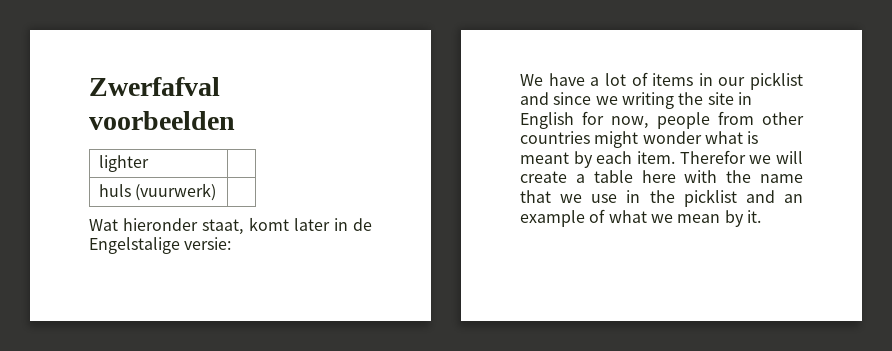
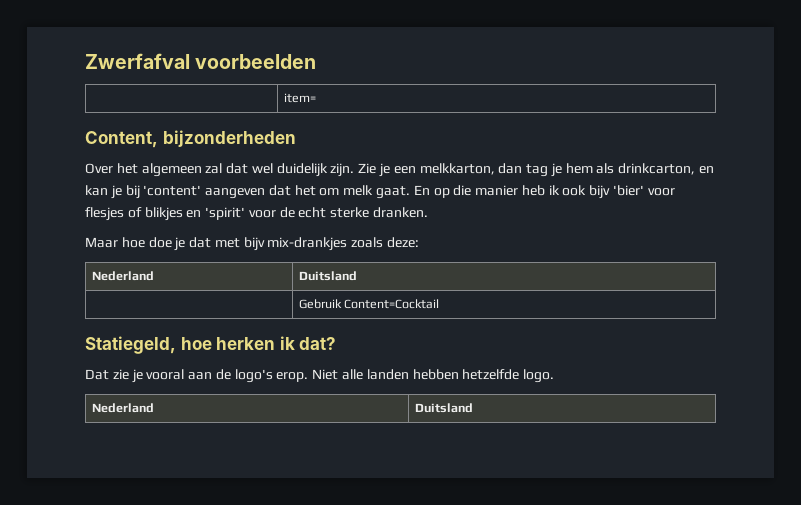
[98,155,149,172] [98,183,216,201] [89,217,372,235] [89,237,232,254] [520,72,803,90] [520,92,752,109] [520,111,804,129] [520,131,759,148] [520,150,803,168] [520,170,803,183] [520,189,803,207] [520,209,761,227] lighter | // huls (vuurwerk) | // Wat hieronder staat, komt later in de Engelstalige versie: // We have a lot of items in our picklist and since we writing the site in English for now, people from other countries might wonder what is meant by each item. Therefor we will create a table here with the name that we use in the picklist and an example of what we mean by it. -> [283,93,316,103] [85,130,296,148] [85,163,715,177] [85,185,675,199] [85,207,429,221] [85,237,420,251] [91,271,154,281] [298,271,357,281] [298,299,440,309] [85,336,337,354] [85,369,555,383] [91,403,154,413] [414,403,473,413] | item= // Content, bijzonderheden // Over het algemeen zal dat wel duidelijk zijn. Zie je een melkkarton, dan tag je hem als drinkcarton, en kan je bij 'content' aangeven dat het om melk gaat. En op die manier heb ik ook bijv 'bier' voor flesjes of blikjes en 'spirit' voor de echt sterke dranken. // Maar hoe doe je dat met bijv mix-drankjes zoals deze: // Nederland | Duitsland // | Gebruik Content=Cocktail // Statiegeld, hoe herken ik dat? // Dat zie je vooral aan de logo's erop. Niet alle landen hebben hetzelfde logo. // Nederland | Duitsland

